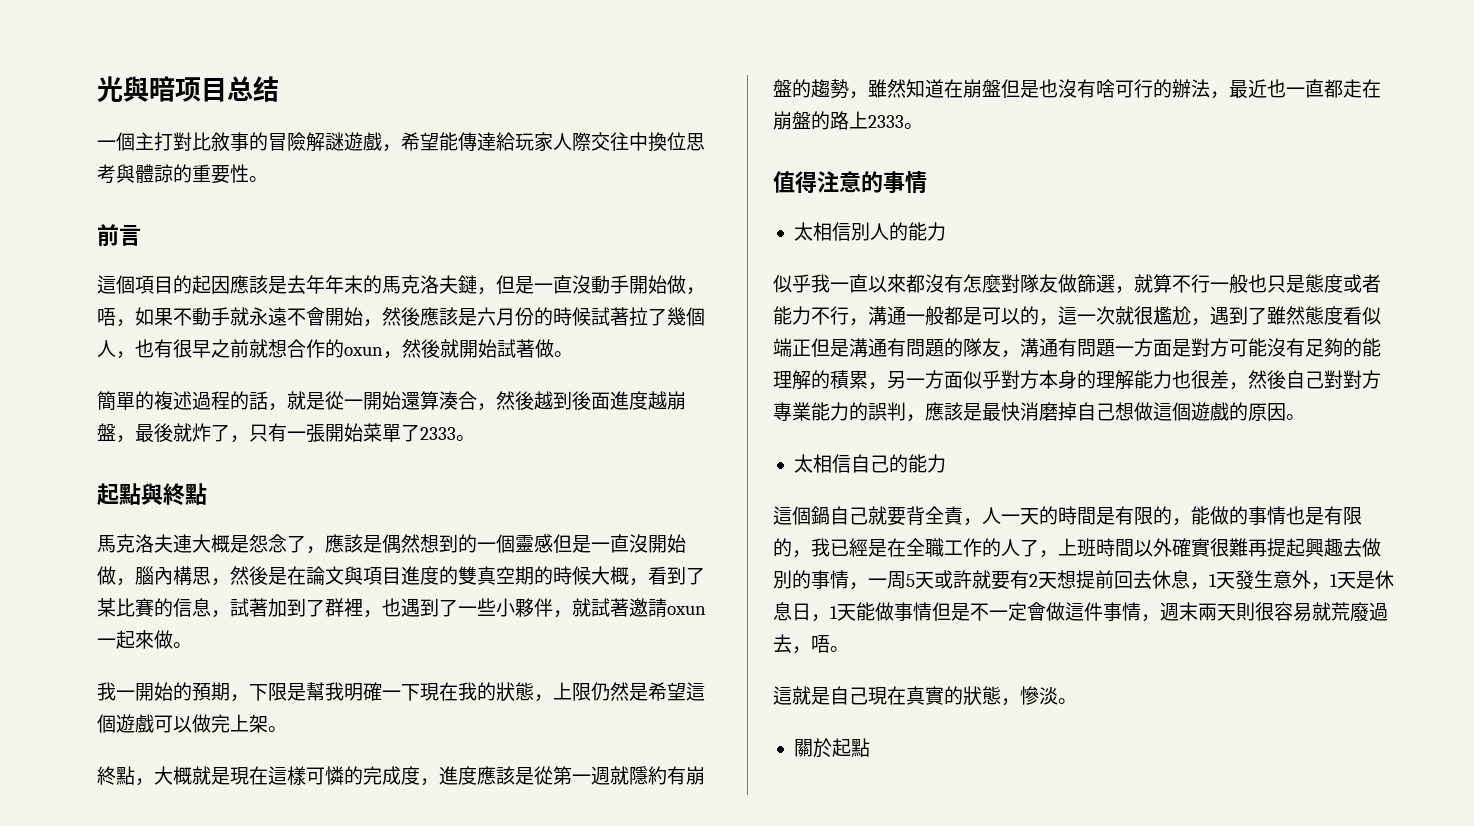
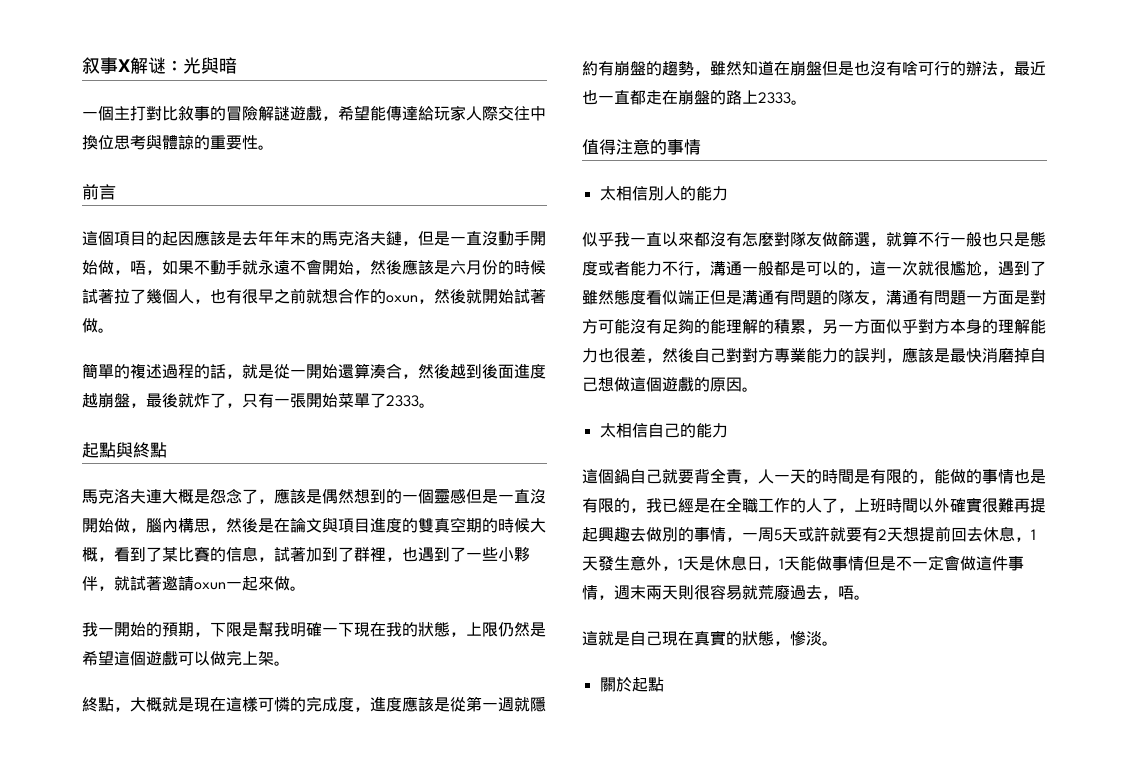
(97, 89) none -> [82,57,183,74] 叙事X解谜：
[175,76,279,102] 项目总结 -> (237, 65) none

